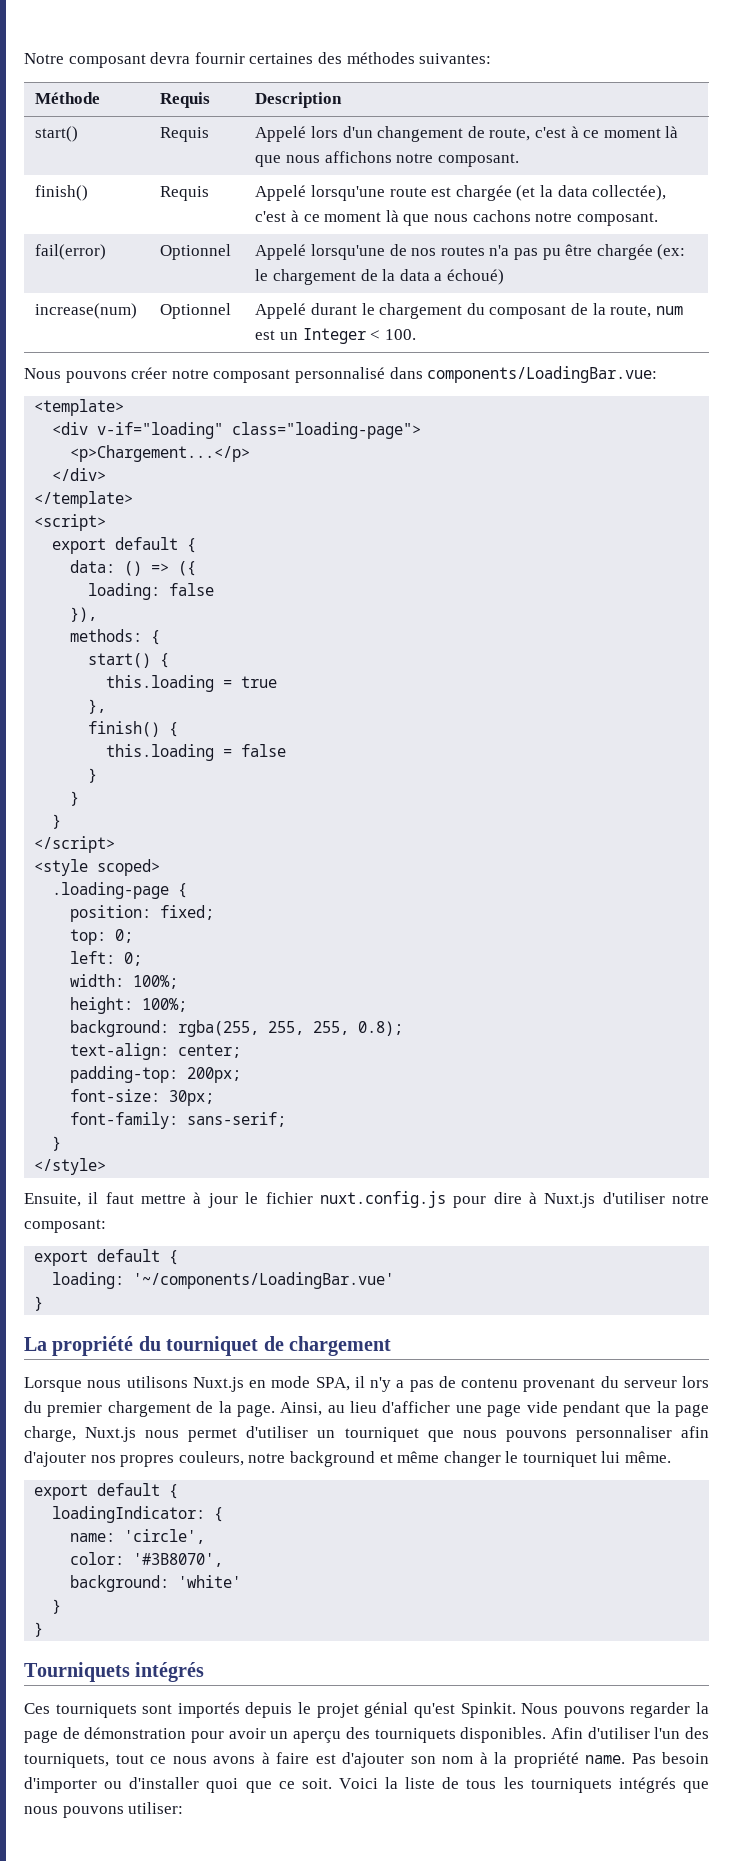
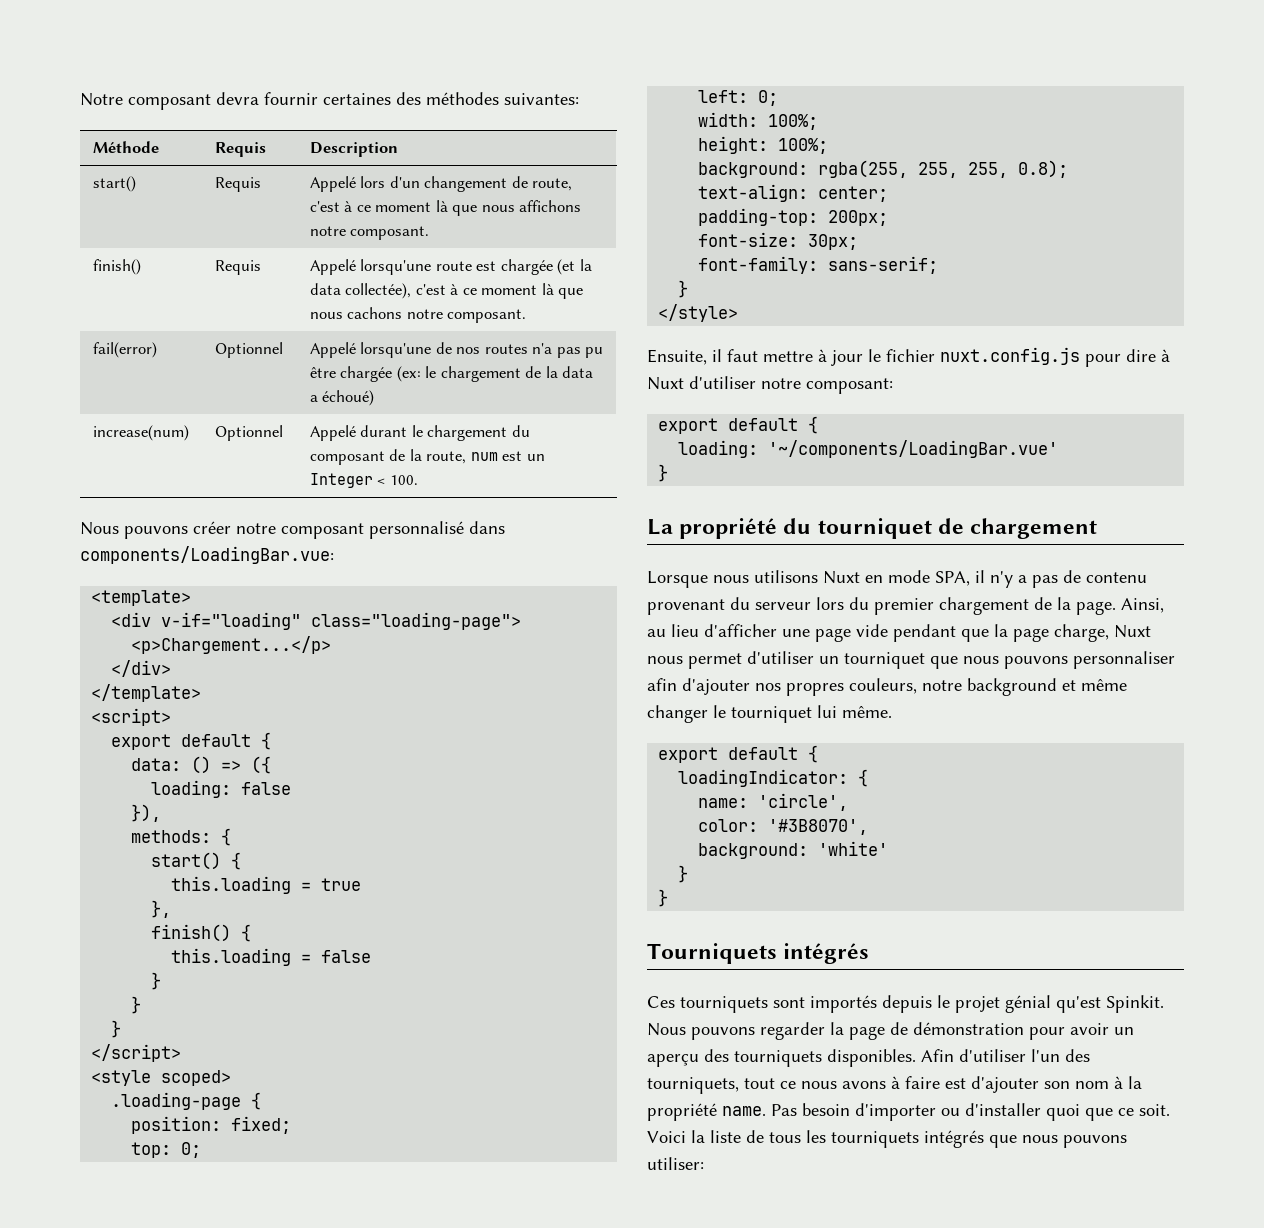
[544,1193,596,1208] Nuxt.js -> [647,377,684,390] Nuxt
[192,1377,244,1392] Nuxt.js -> [823,571,860,584] Nuxt
[85,1427,137,1442] Nuxt.js -> [1114,625,1151,638] Nuxt

